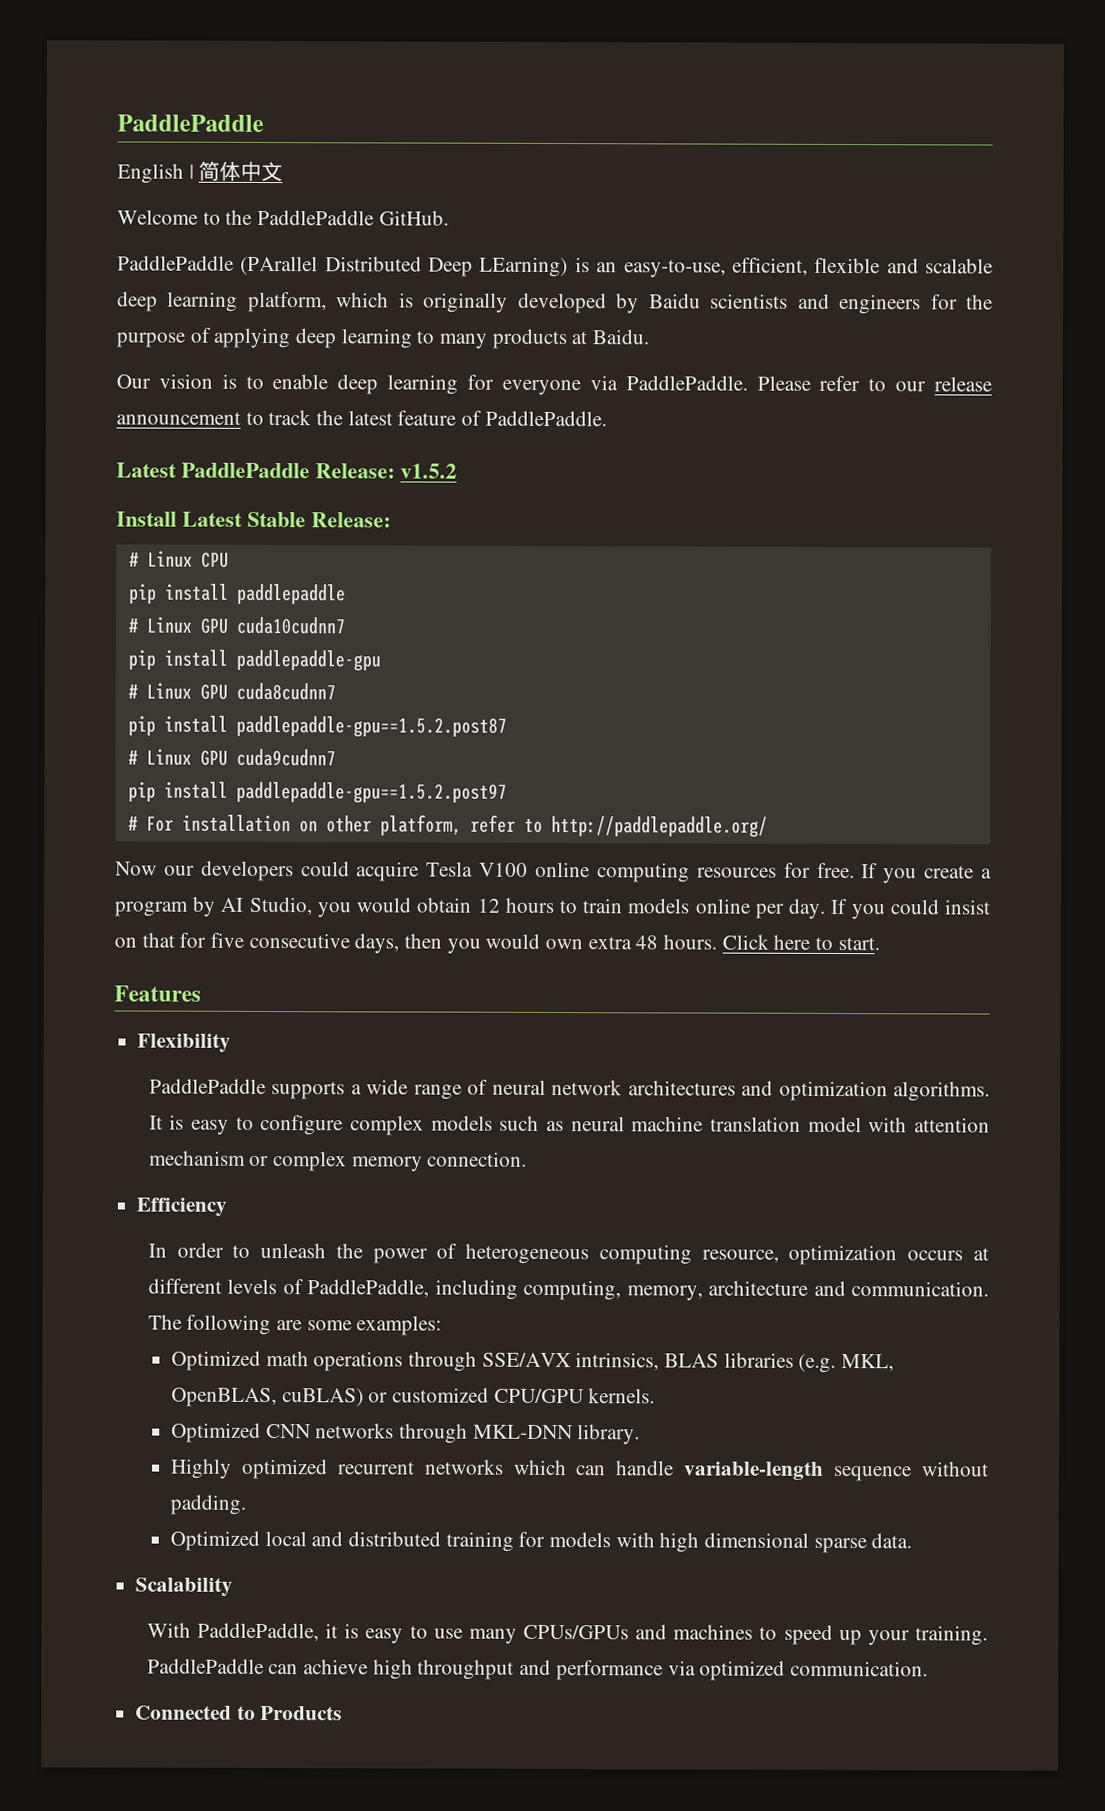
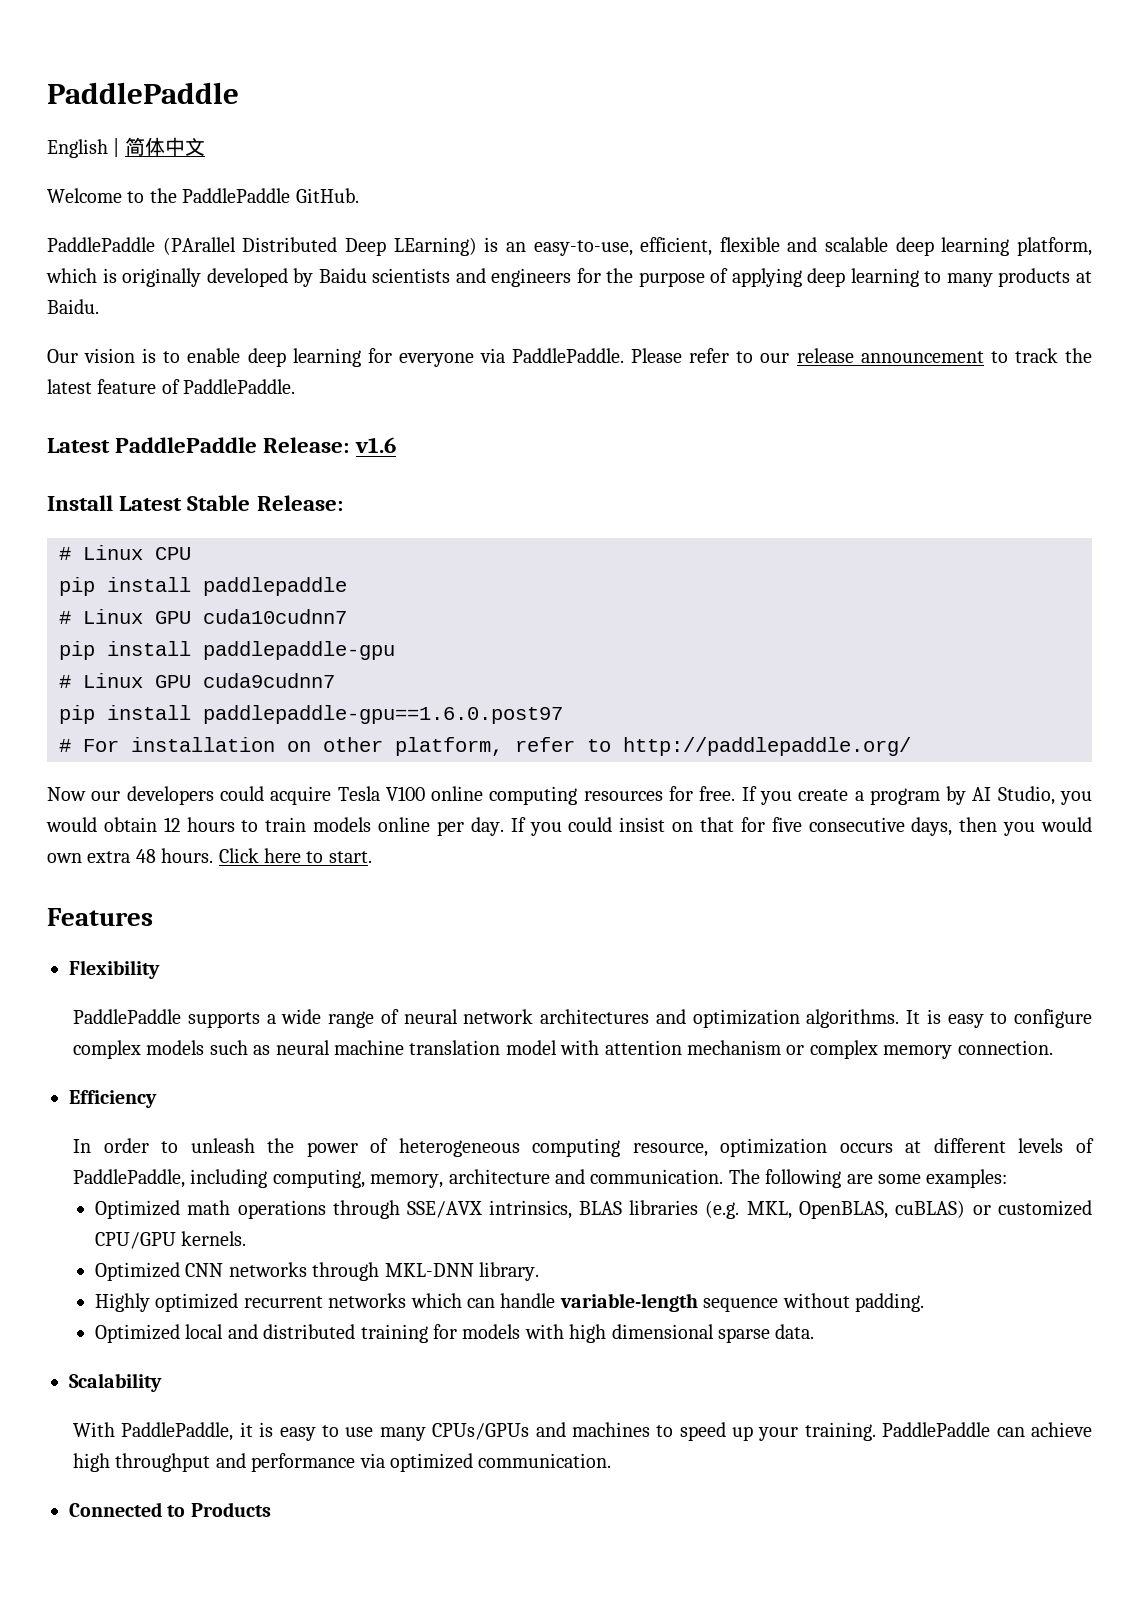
[400,463,457,479] v1.5.2 -> [354,437,396,453] v1.6
[127,682,336,701] [127,715,507,738] // # Linux GPU cuda8cudnn7 // pip install paddlepaddle-gpu==1.5.2.post87 -> (395, 650) none
[235,781,507,804] paddlepaddle-gpu==1.5.2.post97 -> [203,705,563,724] paddlepaddle-gpu==1.6.0.post97

